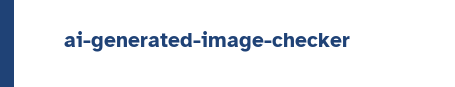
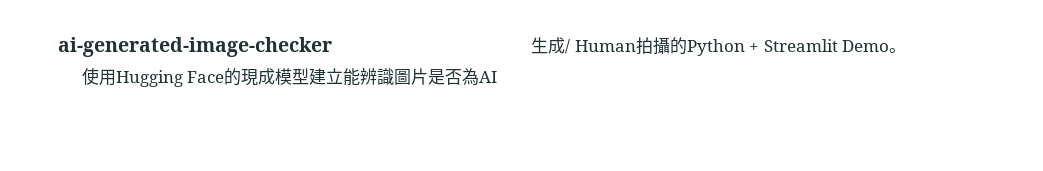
(350, 41) none -> [81,67,498,87] [531,37,907,56] // 使用Hugging Face的現成模型建立能辨識圖片是否為AI生成/ Human拍攝的Python + Streamlit Demo。

